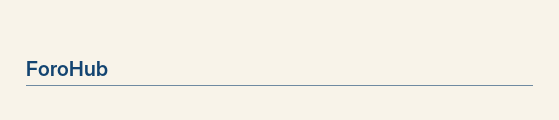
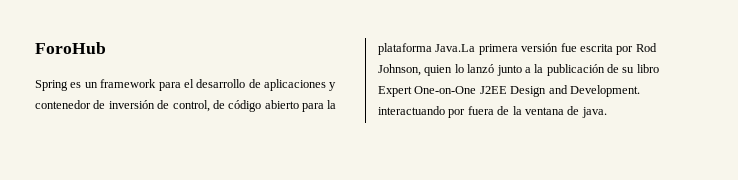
(108, 68) none -> [35,79,337,91] [35,100,337,112] [378,43,657,55] [378,64,659,76] [378,85,640,97] [378,106,607,118] // Spring es un framework para el desarrollo de aplicaciones y contenedor de inversión de control, de código abierto para la plataforma Java.La primera versión fue escrita por Rod Johnson, quien lo lanzó junto a la publicación de su libro Expert One-on-One J2EE Design and Development. interactuando por fuera de la ventana de java.

